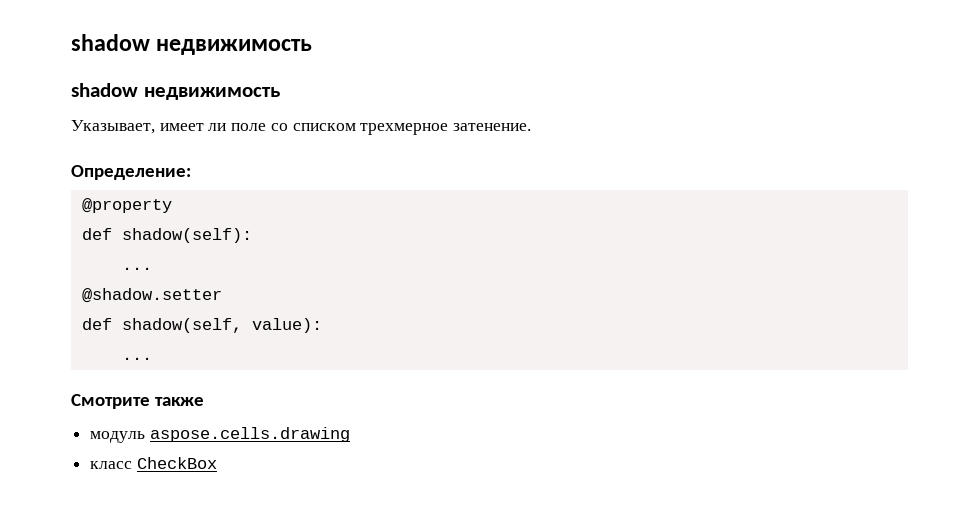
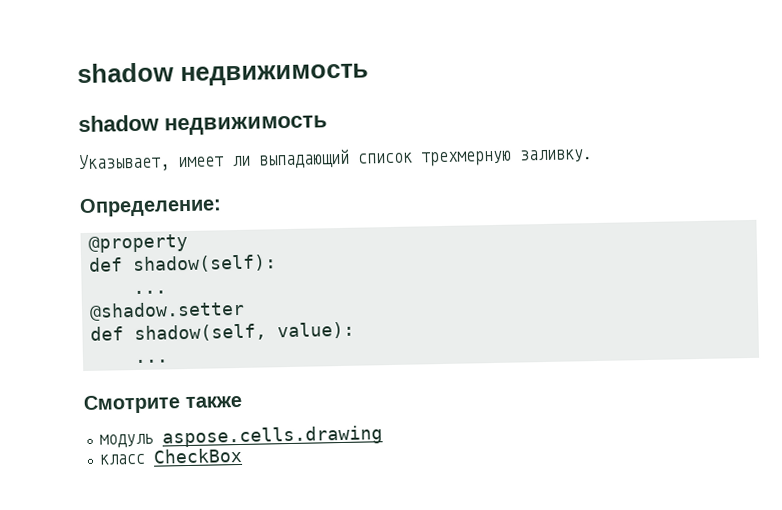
[231,123,532,135] поле со списком трехмерное затенение. -> [258,148,593,169] выпадающий список трехмерную заливку.

